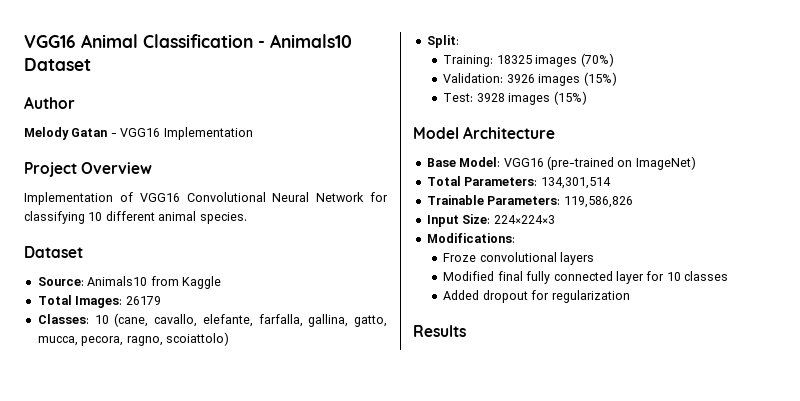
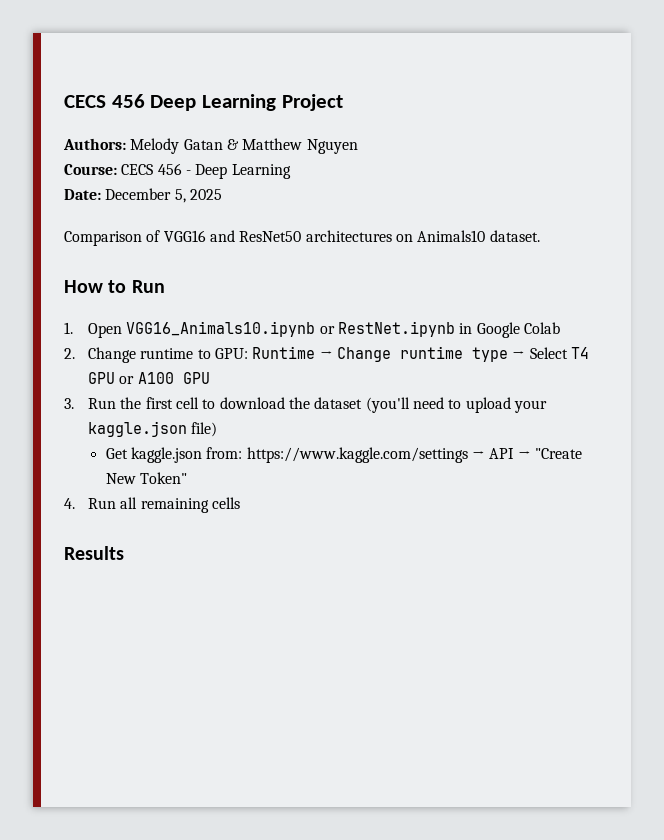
[24,34,352,48] [24,58,91,71] [24,96,75,109] [24,127,253,140] [24,162,153,177] [24,192,388,205] [24,211,247,224] [24,246,83,258] [37,276,221,289] [37,295,161,308] [37,313,387,327] [37,332,229,346] [426,35,459,48] [443,53,614,67] [443,72,617,86] [443,91,587,105] [413,126,556,139] [426,156,696,170] [426,176,611,189] [426,195,633,208] [426,214,555,227] [426,233,515,243] [443,252,595,265] [443,271,729,284] [443,290,630,303] VGG16 Animal Classification - Animals10 Dataset // Author // Melody Gatan - VGG16 Implementation // Project Overview // Implementation of VGG16 Convolutional Neural Network for classifying 10 different animal species. // Dataset // Source: Animals10 from Kaggle // Total Images: 26179 // Classes: 10 (cane, cavallo, elefante, farfalla, gallina, gatto, mucca, pecora, ragno, scoiattolo) // Split: // Training: 18325 images (70%) // Validation: 3926 images (15%) // Test: 3928 images (15%) // Model Architecture // Base Model: VGG16 (pre-trained on ImageNet) // Total Parameters: 134,301,514 // Trainable Parameters: 119,586,826 // Input Size: 224×224×3 // Modifications: // Froze convolutional layers // Modified final fully connected layer for 10 classes // Added dropout for regularization -> [64,94,343,111] [63,138,358,154] [64,163,291,179] [64,188,222,203] [64,230,540,246] [64,280,165,293] [64,321,560,338] [64,346,589,363] [88,372,210,384] [64,397,547,413] [88,421,218,437] [105,447,582,463] [105,472,187,484] [64,497,241,513] CECS 456 Deep Learning Project // Authors: Melody Gatan & Matthew Nguyen // Course: CECS 456 - Deep Learning // Date: December 5, 2025 // Comparison of VGG16 and ResNet50 architectures on Animals10 dataset. // How to Run // 1. Open VGG16_Animals10.ipynb or RestNet.ipynb in Google Colab // 2. Change runtime to GPU: Runtime → Change runtime type → Select T4 GPU or A100 GPU // 3. Run the first cell to download the dataset (you'll need to upload your kaggle.json file) // Get kaggle.json from: https://www.kaggle.com/settings → API → "Create New Token" // 4. Run all remaining cells

